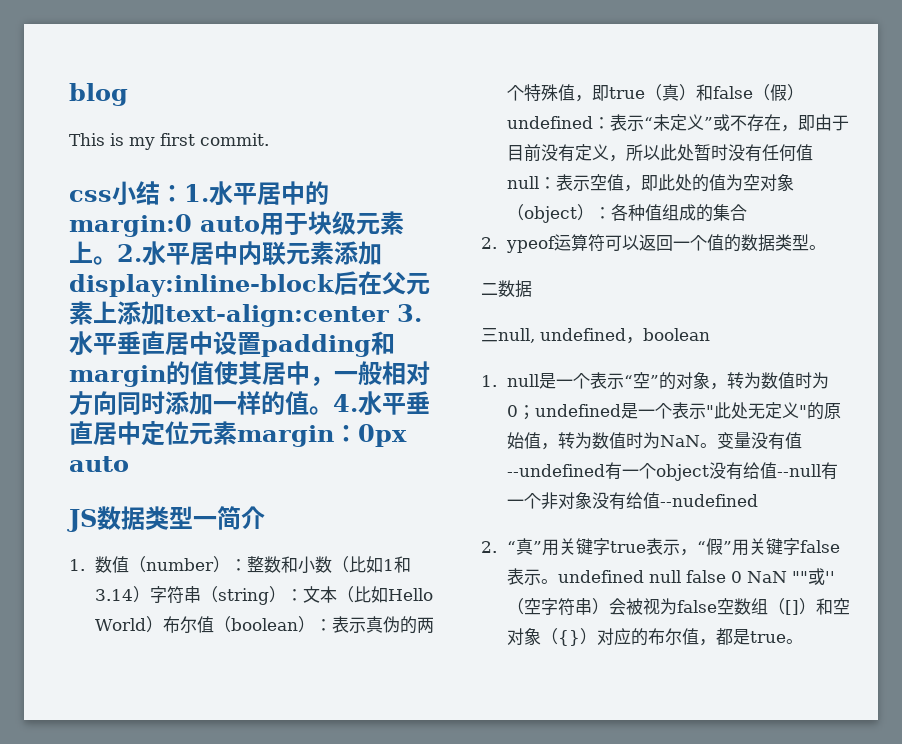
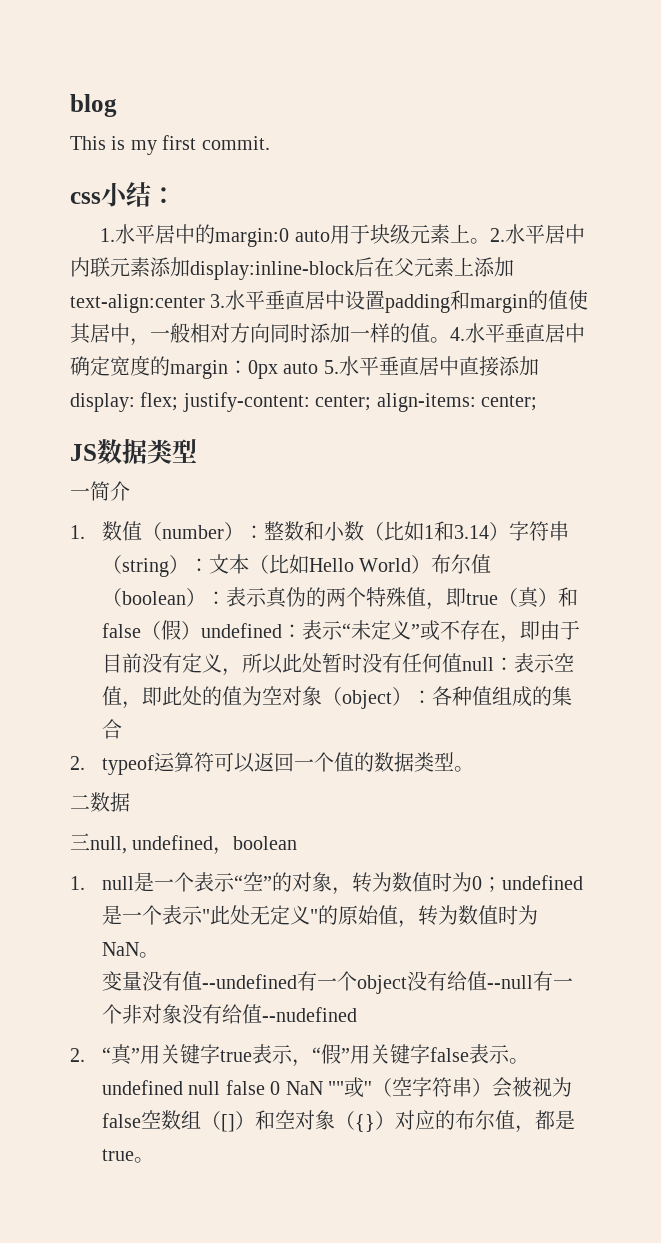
(184, 193) none -> (176, 195) //
[141,421,237,446] 定位元素 -> [70,355,170,376] 确定宽度的
(129, 464) none -> [323,356,539,377] [70,392,537,412] 5.水平垂直居中直接添加display: flex; justify-content: center; align-items: center;
(193, 517) none -> (197, 451) //
[506,236,557,253] ypeof -> [101,755,154,775] typeof
(718, 445) none -> (159, 955) //

